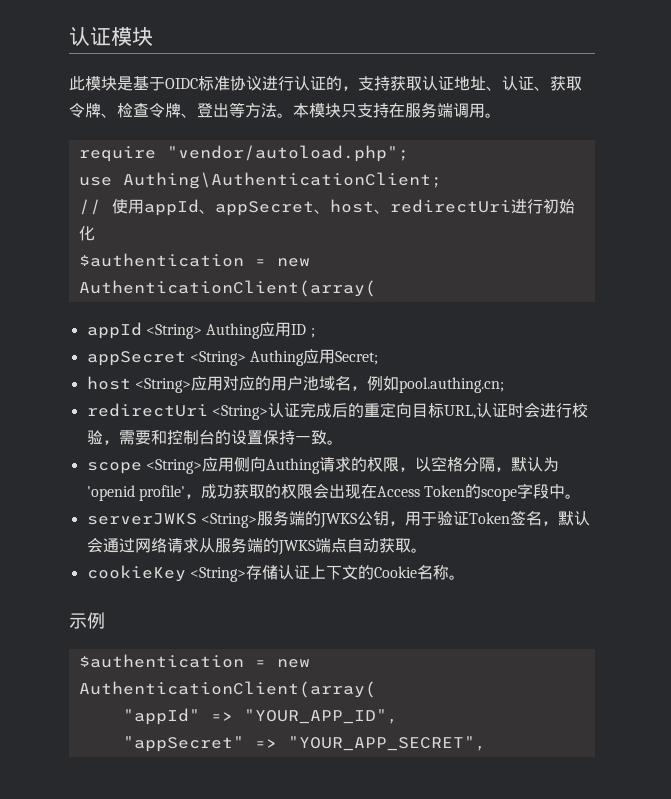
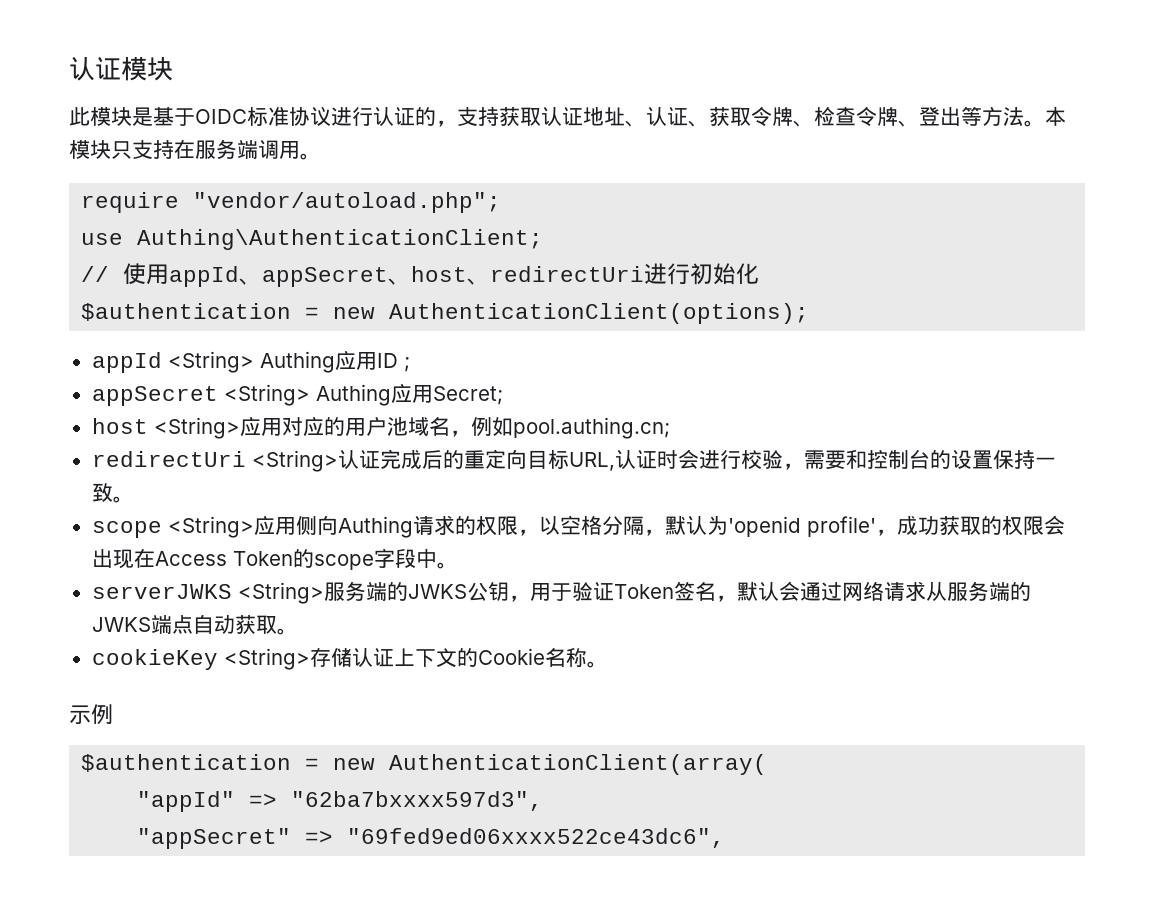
[78,280,376,297] AuthenticationClient(array( -> [389,303,810,324] AuthenticationClient(options);
[243,709,398,724] "YOUR_APP_ID", -> [291,791,544,811] "62ba7bxxxx597d3",
[287,736,486,751] "YOUR_APP_SECRET", -> [347,828,726,848] "69fed9ed06xxxx522ce43dc6",

